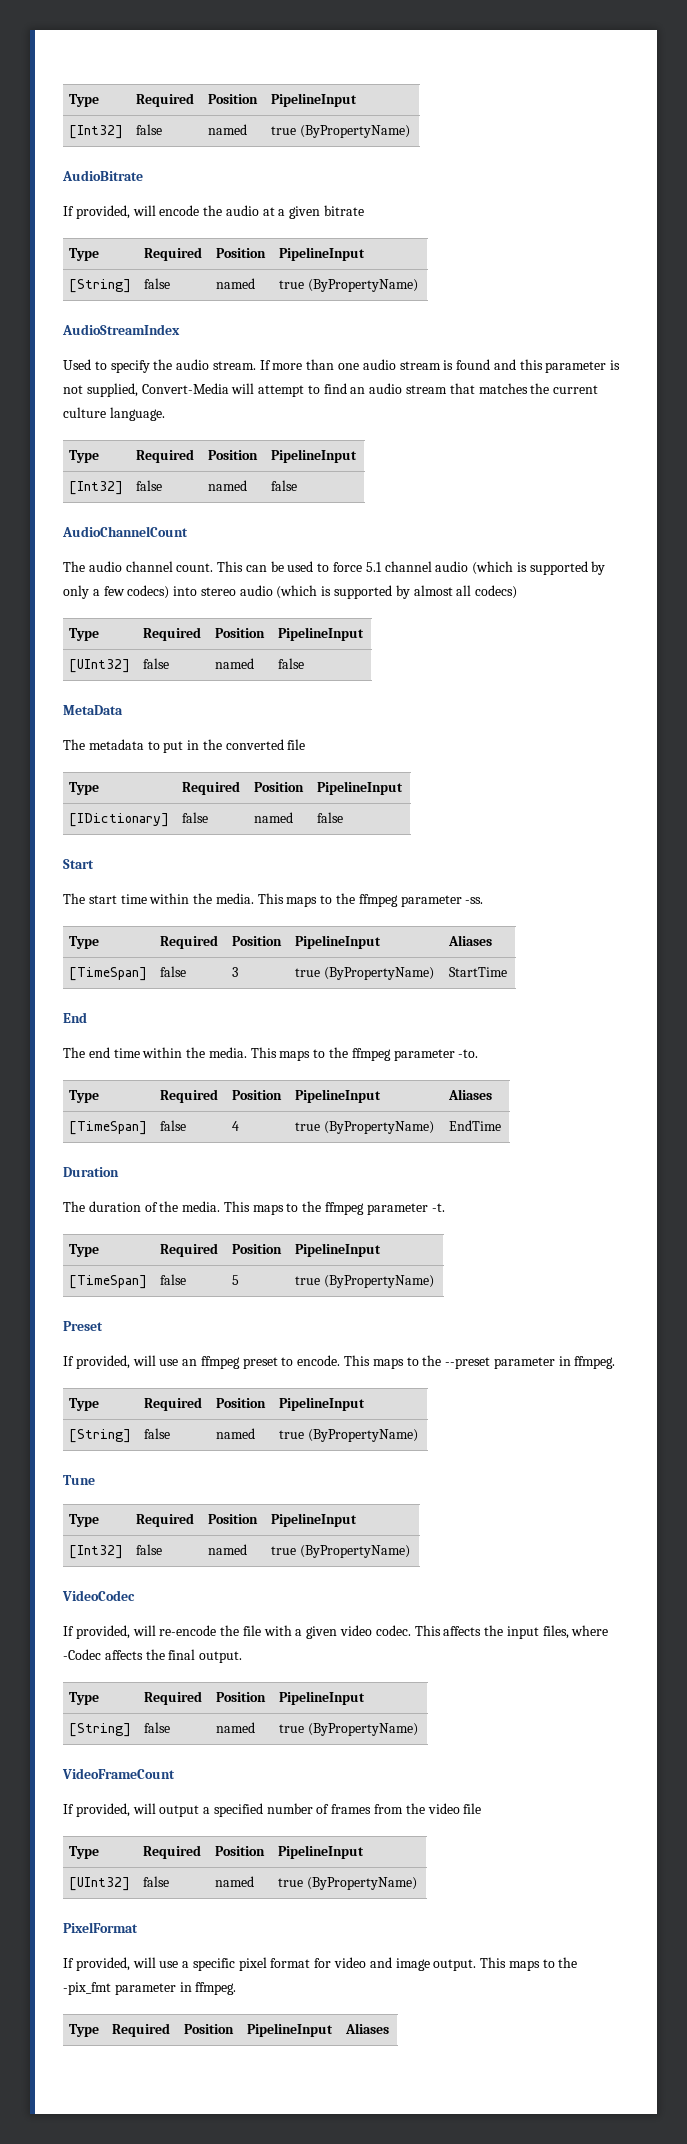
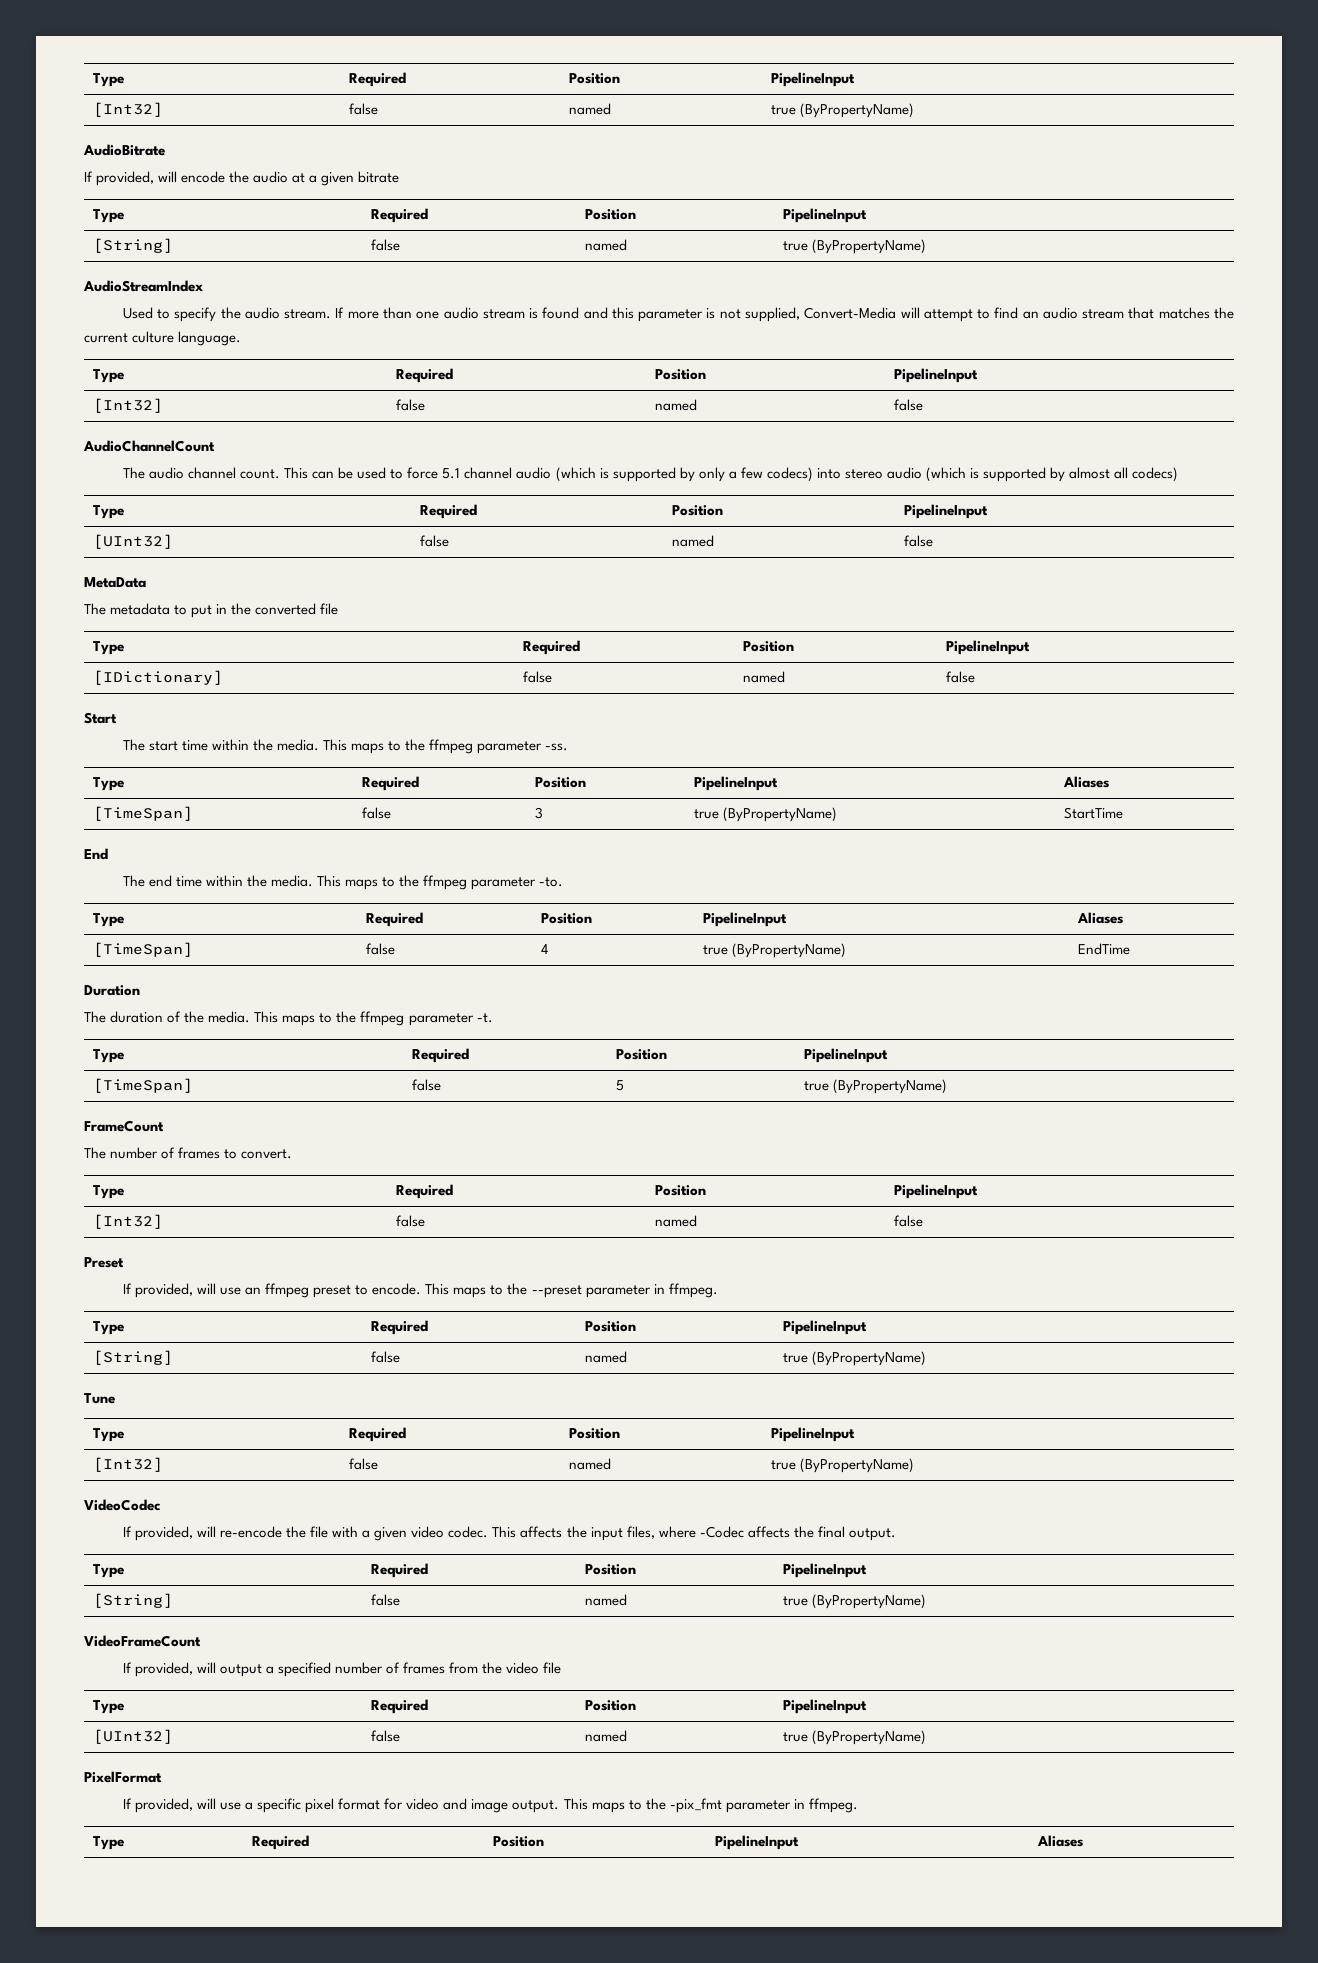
(435, 1281) none -> [84,1120,164,1132] [84,1147,293,1159] [93,1185,125,1199] [396,1184,454,1199] [655,1185,707,1196] [894,1184,979,1199] [93,1214,164,1229] [396,1215,426,1227] [655,1215,698,1227] [894,1215,924,1227] // FrameCount // The number of frames to convert. // Type | Required | Position | PipelineInput // [Int32] | false | named | false

